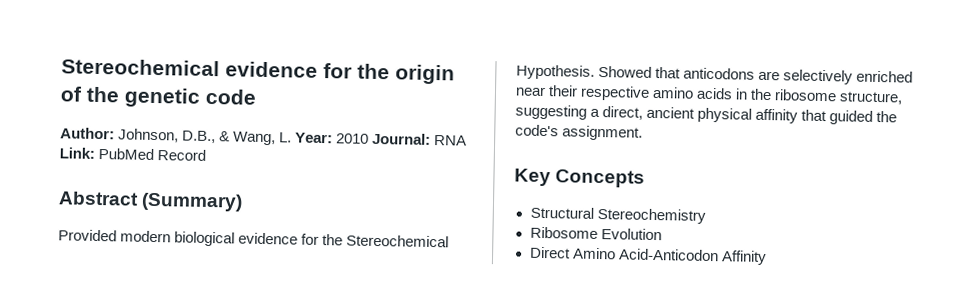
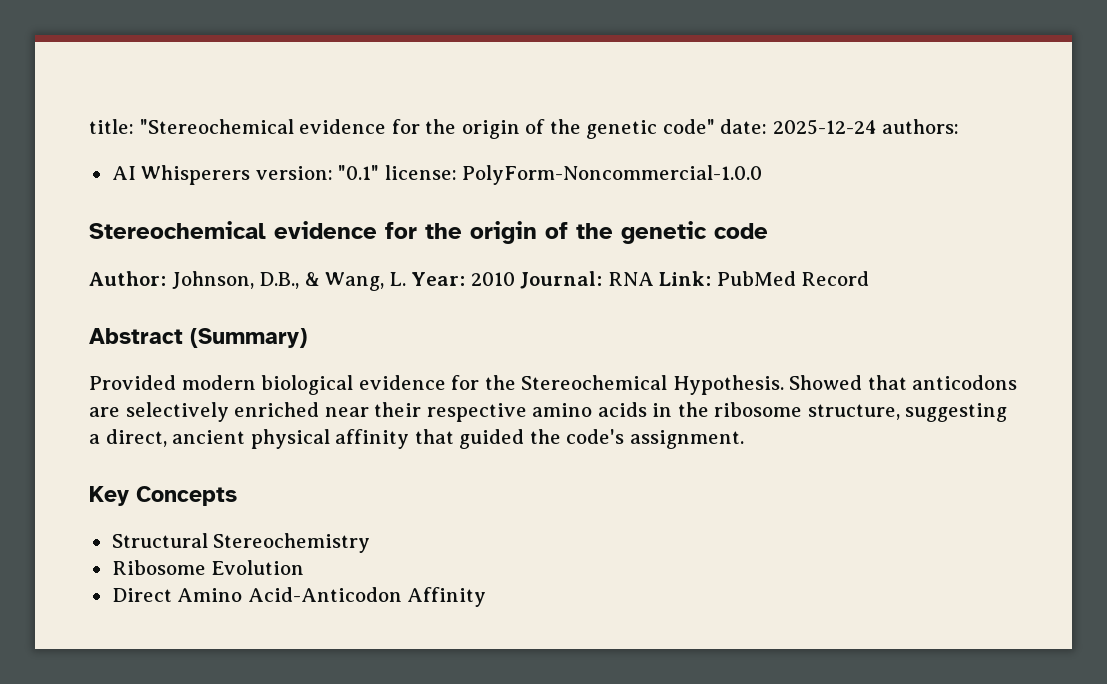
(61, 67) none -> [89,119,960,139] [111,165,763,185] title: "Stereochemical evidence for the origin of the genetic code" date: 2025-12-24 authors: // AI Whisperers version: "0.1" license: PolyForm-Noncommercial-1.0.0 //

